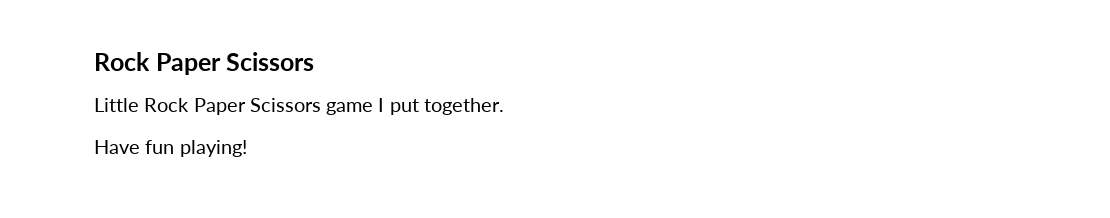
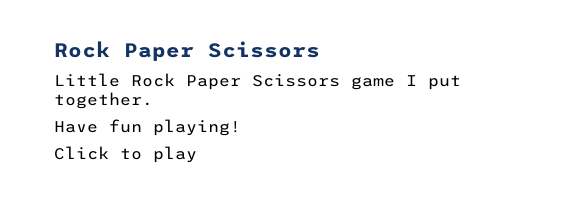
(247, 148) none -> [54,146,197,163] // Click to play

